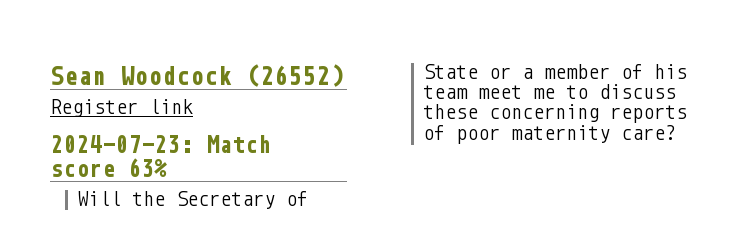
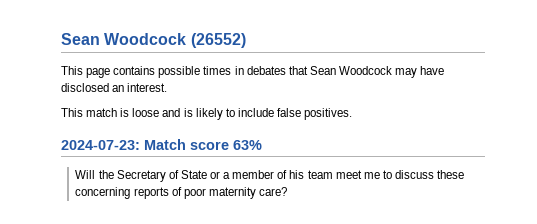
[50,99,193,117] Register link -> [61,66,445,78] [61,83,168,92] [61,108,353,120] This page contains possible times in debates that Sean Woodcock may have disclosed an interest. // This match is loose and is likely to include false positives.

